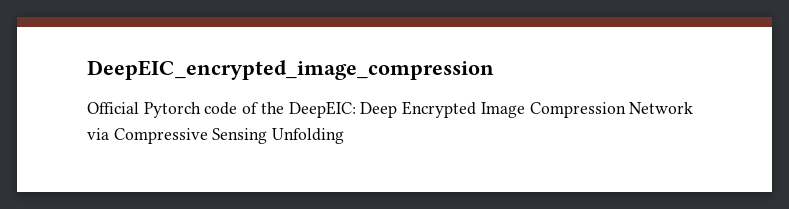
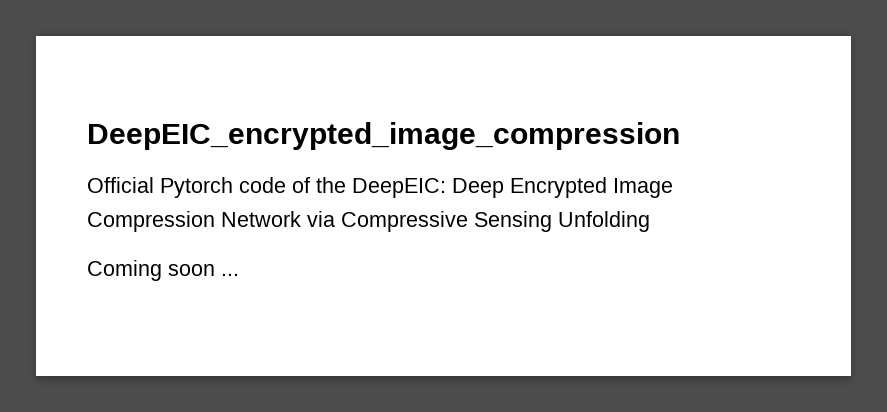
(345, 136) none -> [87,260,239,281] // Coming soon ...

